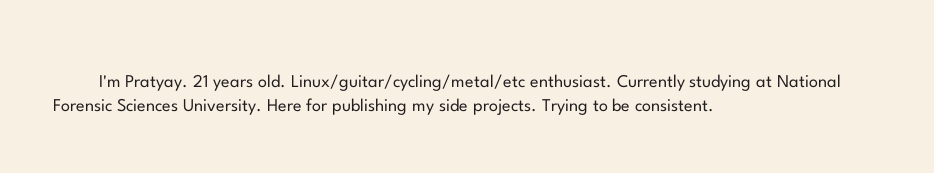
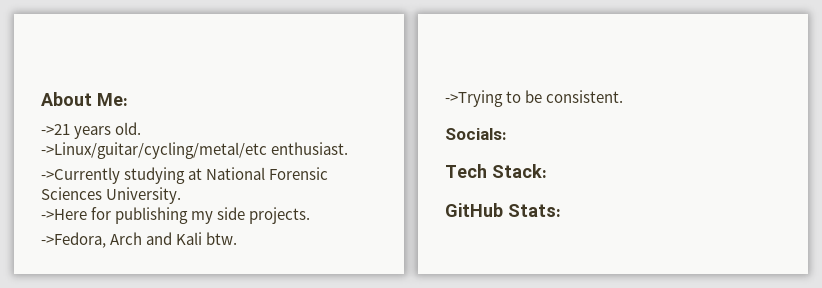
[98,74,209,91] I'm Pratyay. 21 -> [41,92,128,106] [41,124,70,135] About Me: // ->21
[290,74,525,91] Linux/guitar/cycling/metal/etc -> [41,142,267,159] // ->Linux/guitar/cycling/metal/etc
[616,74,685,91] Currently -> [41,167,120,184] // ->Currently
[266,99,302,112] Here -> [41,209,87,220] // ->Here
[541,98,715,115] Trying to be consistent. -> [41,232,238,248] [445,90,624,107] [445,128,507,140] [445,164,547,178] [445,203,561,217] // ->Fedora, Arch and Kali btw. // ->Trying to be consistent. // Socials: // Tech Stack: // GitHub Stats:

